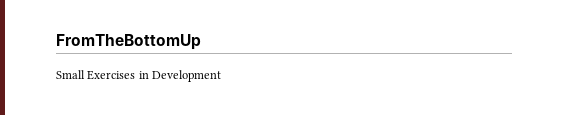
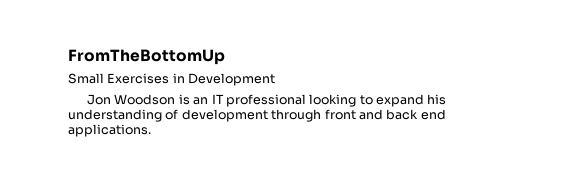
(222, 76) none -> [87,94,447,107] [68,109,446,122] [68,124,151,137] // Jon Woodson is an IT professional looking to expand his understanding of development through front and back end applications.

